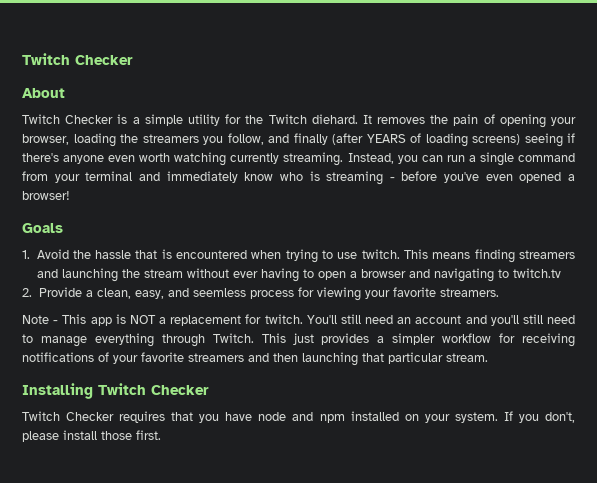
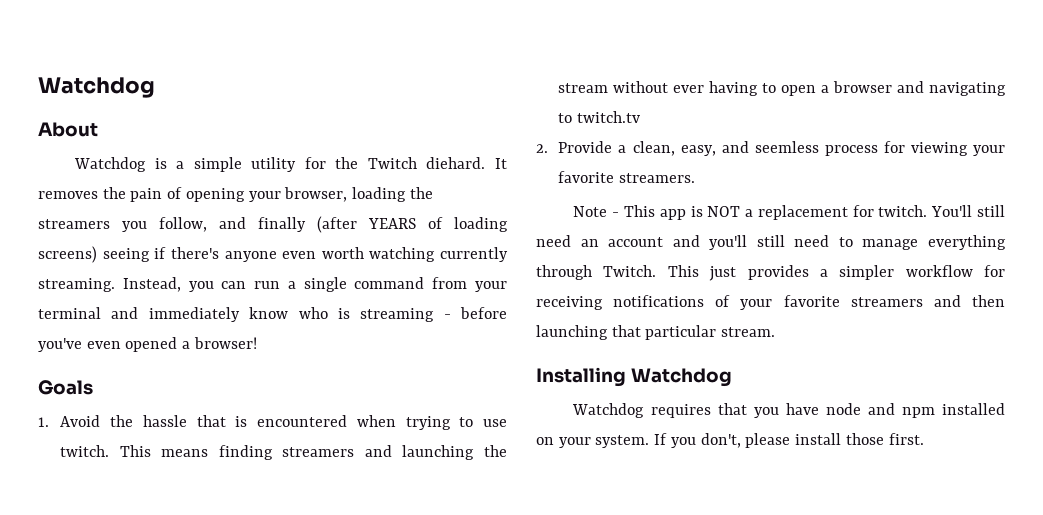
[22,53,133,65] Twitch Checker -> [38,77,155,98] Watchdog
[22,114,114,124] Twitch Checker -> [74,157,147,172] Watchdog
[98,383,209,395] [22,411,115,421] Twitch Checker // Twitch Checker -> [630,368,732,387] [572,403,645,418] Watchdog // Watchdog

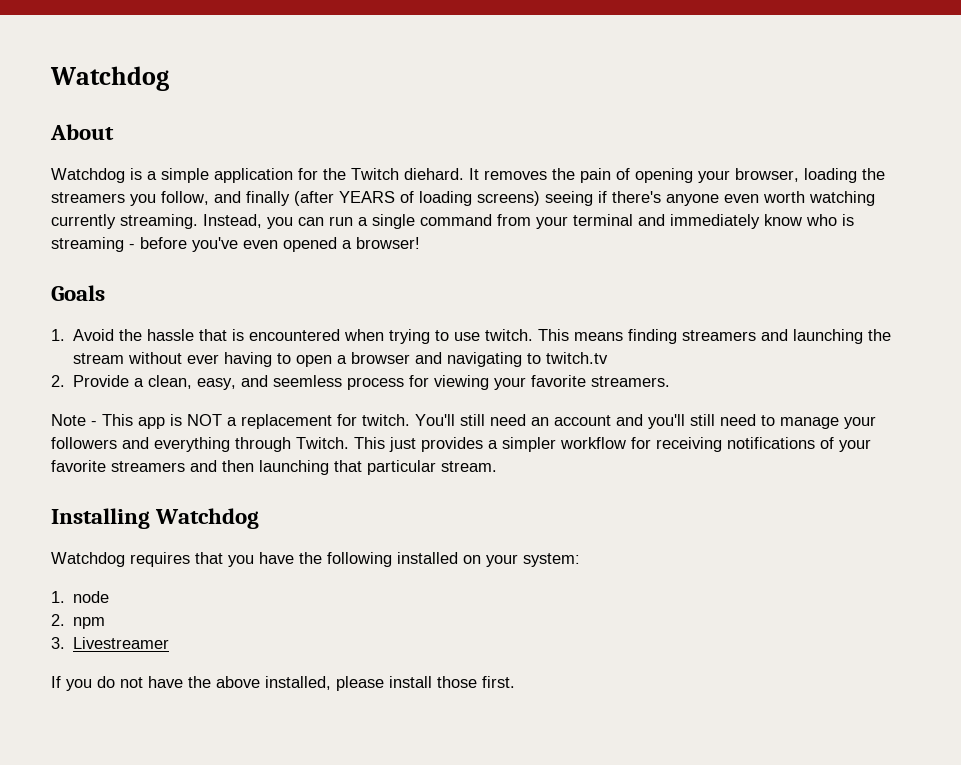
[251,157,297,172] utility -> [214,168,293,183] application
(919, 244) none -> [844,416,876,429] [51,437,149,449] your followers and
[825,403,1005,418] [536,433,741,448] node and npm installed on your system. If you don't, -> [299,552,580,567] [51,591,110,603] [51,614,106,629] [51,637,170,649] [51,676,331,691] the following installed on your system: // 1. node // 2. npm // 3. Livestreamer // If you do not have the above installed,

